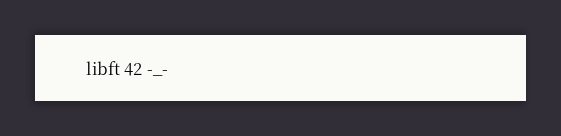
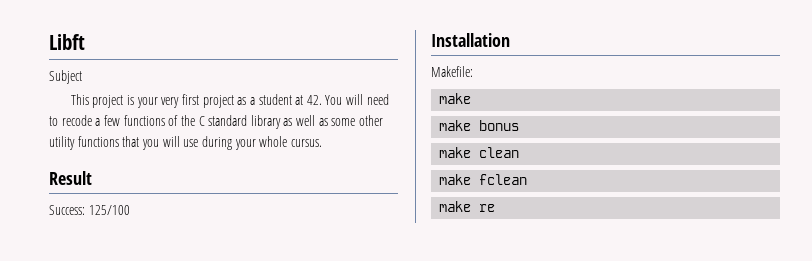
[86,61,168,76] libft 42 -_- -> [49,34,85,50] [49,70,82,84] [70,94,389,108] [49,115,384,129] [49,136,322,150] [49,171,92,185] [49,205,130,215] [431,33,510,47] [431,66,473,77] [439,93,472,104] [439,120,520,131] [439,147,520,158] [439,174,528,185] [439,201,496,212] Libft // Subject // This project is your very first project as a student at 42. You will need to recode a few functions of the C standard library as well as some other utility functions that you will use during your whole cursus. // Result // Success: 125/100 // Installation // Makefile: // make // make bonus // make clean // make fclean // make re

